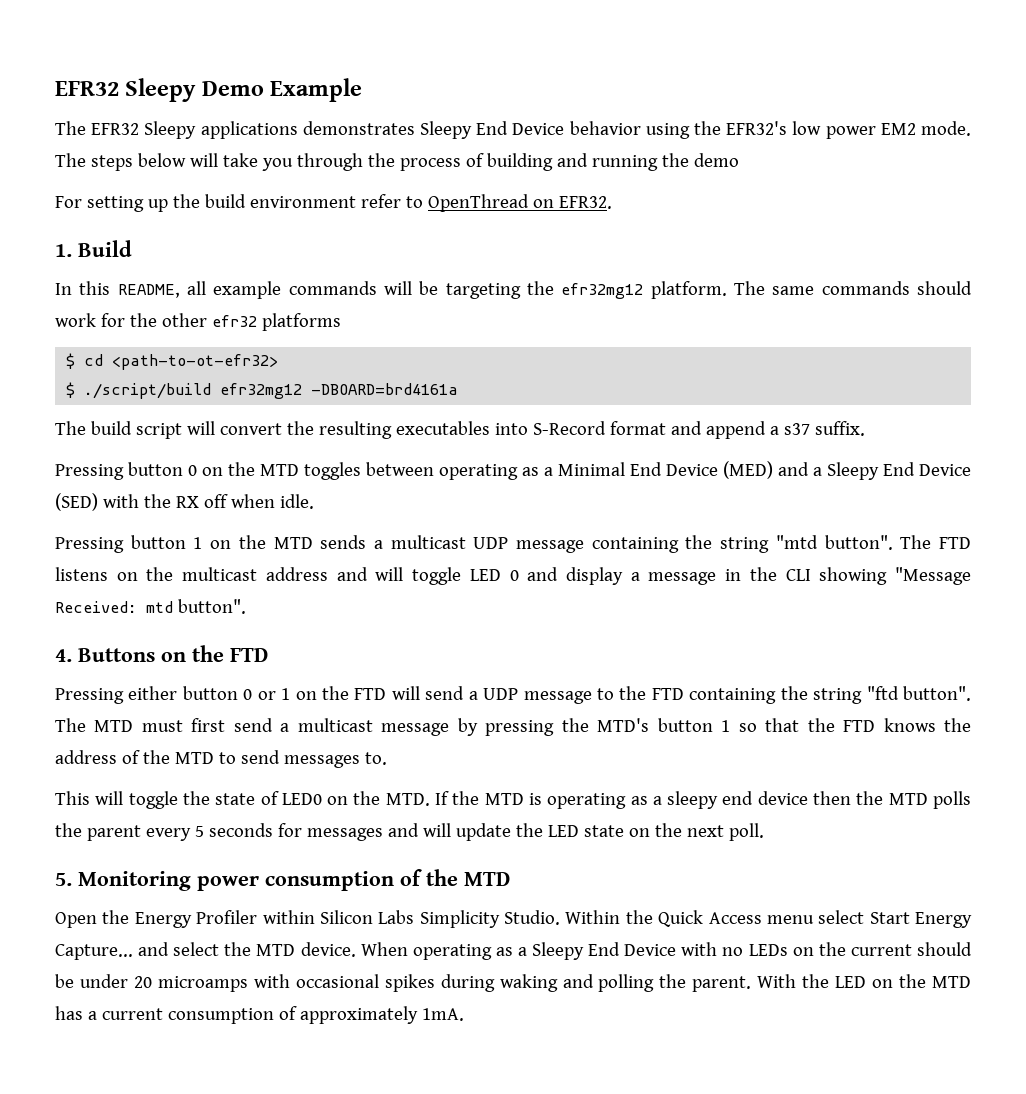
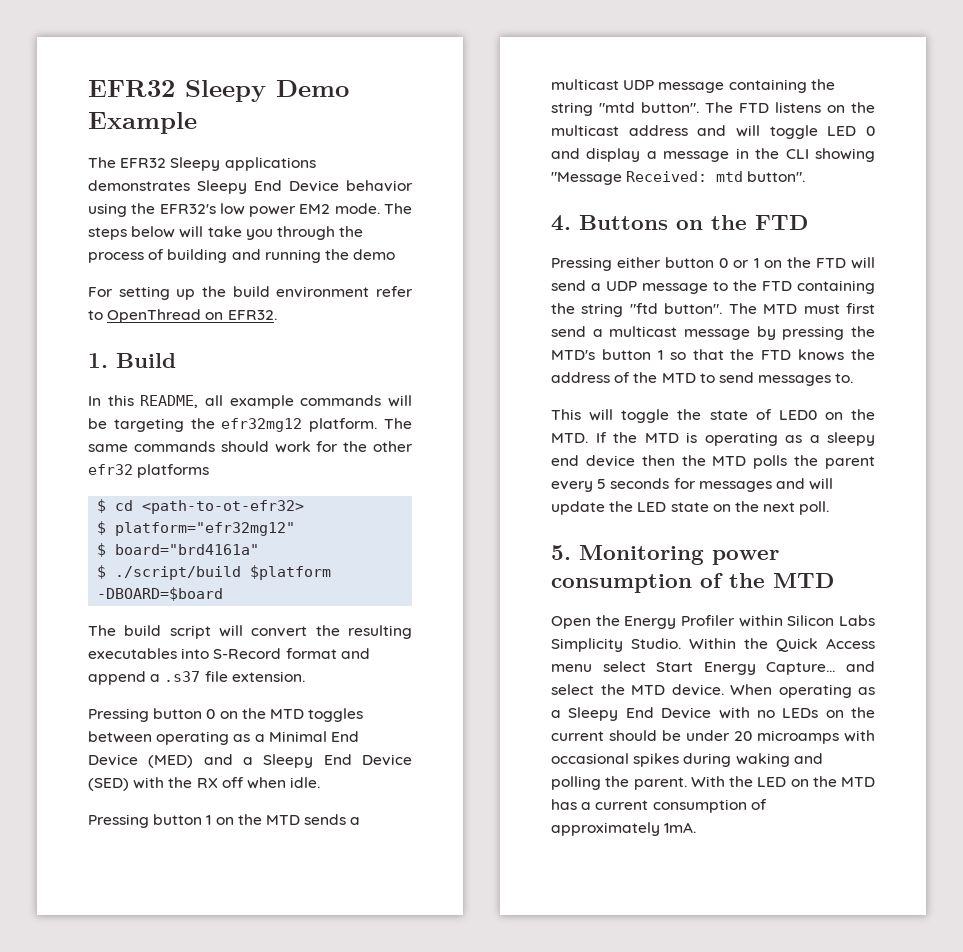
(279, 362) none -> [97,521,296,536] [97,543,260,557] // $ platform="efr32mg12" // $ board="brd4161a"
[220,383,459,399] efr32mg12 -DBOARD=brd4161a -> [250,565,332,580] [97,587,224,601] $platform -DBOARD=$board
[783,421,865,436] s37 suffix. -> [164,671,305,682] .s37 file extension.

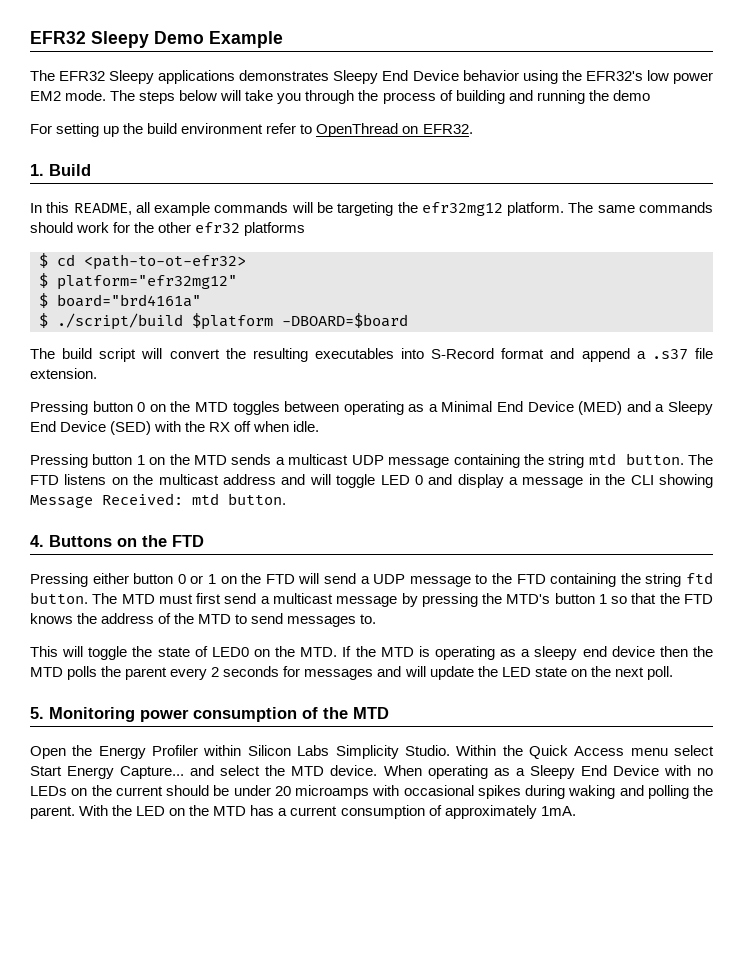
[599,102,699,113] "mtd button". -> [588,453,684,465] mtd button.
[551,172,622,185] "Message -> [30,495,93,508] Message
[747,171,806,182] button". -> [228,493,286,505] button.
[629,303,723,314] "ftd button". -> [686,572,714,584] [30,592,88,604] ftd button.
[597,479,607,489] 5 -> [211,667,220,677] 2

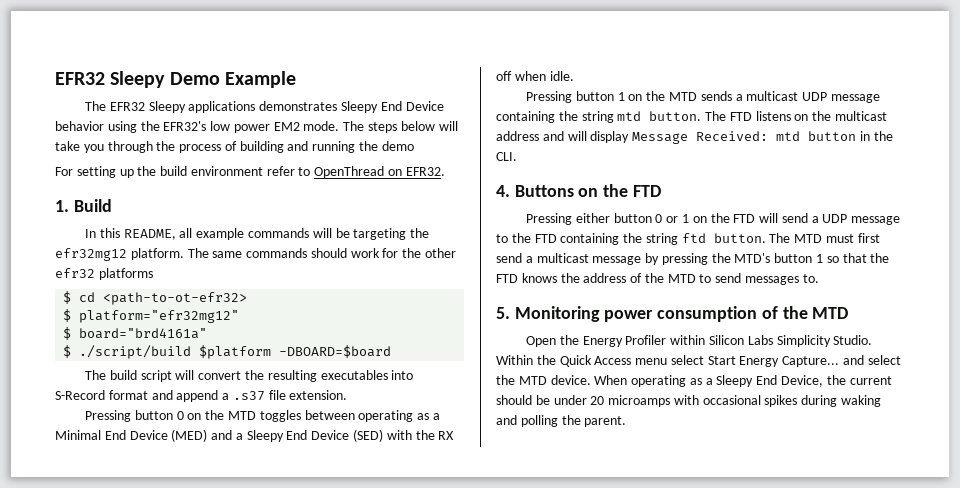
[336,474,714,488] [30,493,286,508] toggle LED 0 and display a message in the CLI showing Message Received: mtd button. -> [590,131,893,144] [496,152,517,161] display Message Received: mtd button in the CLI.
[30,646,713,660] [30,666,673,680] // This will toggle the state of LED0 on the MTD. If the MTD is operating as a sleepy end device then the MTD polls the parent every 2 seconds for messages and will update the LED state on the next poll. -> (819, 278) none
[612,765,713,776] [30,786,88,796] Device with no LEDs on -> [781,375,824,387] Device,
[79,805,576,819] With the LED on the MTD has a current consumption of approximately 1mA. -> (627, 421) none

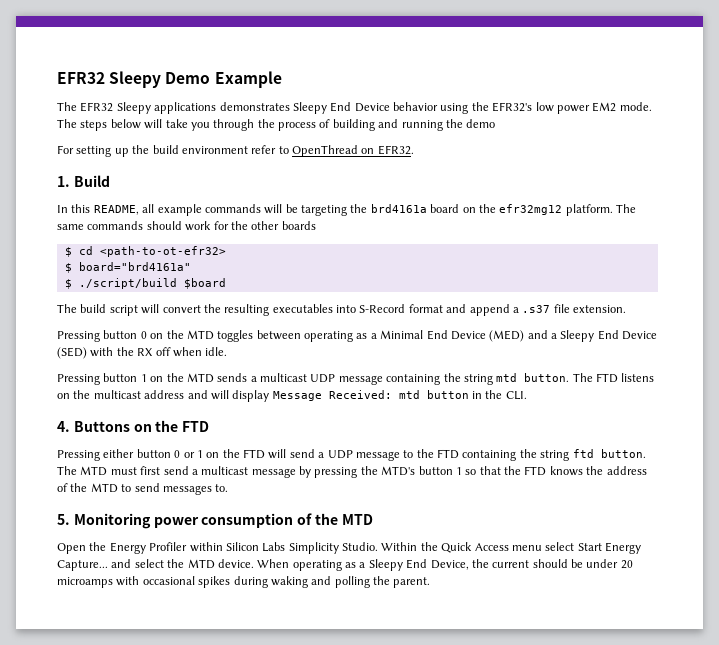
(430, 233) none -> [370,204,496,213] brd4161a board on the
[55,268,153,280] efr32 platforms -> [281,221,316,230] boards
[63,309,240,323] // $ platform="efr32mg12" -> (226, 251) none
[199,345,392,359] $platform -DBOARD=$board -> [183,278,226,289] $board

